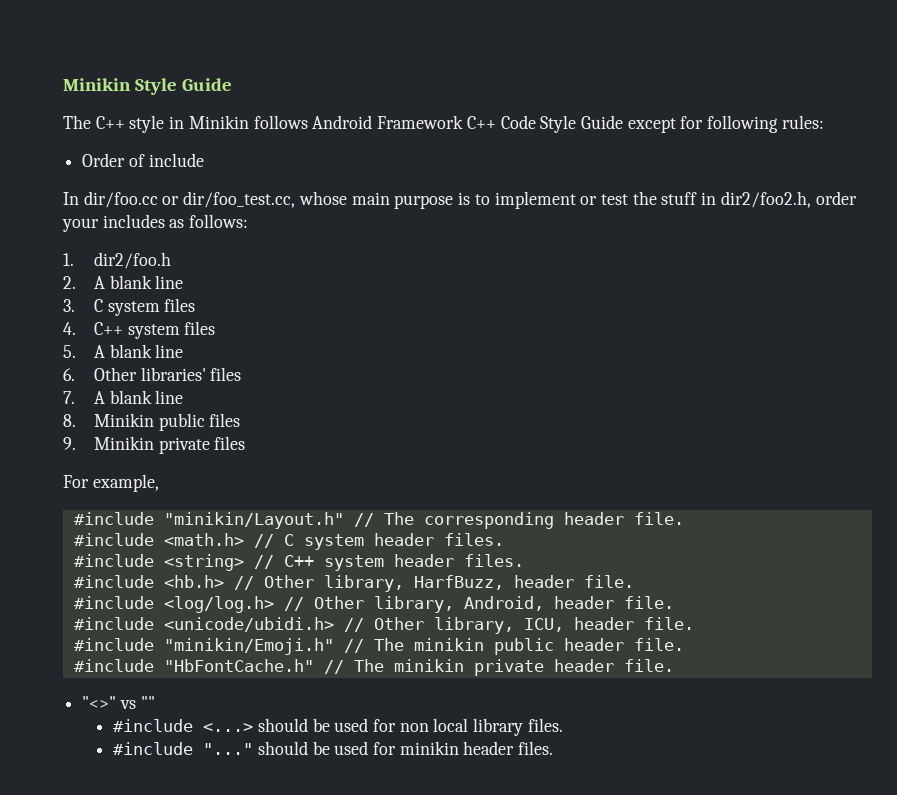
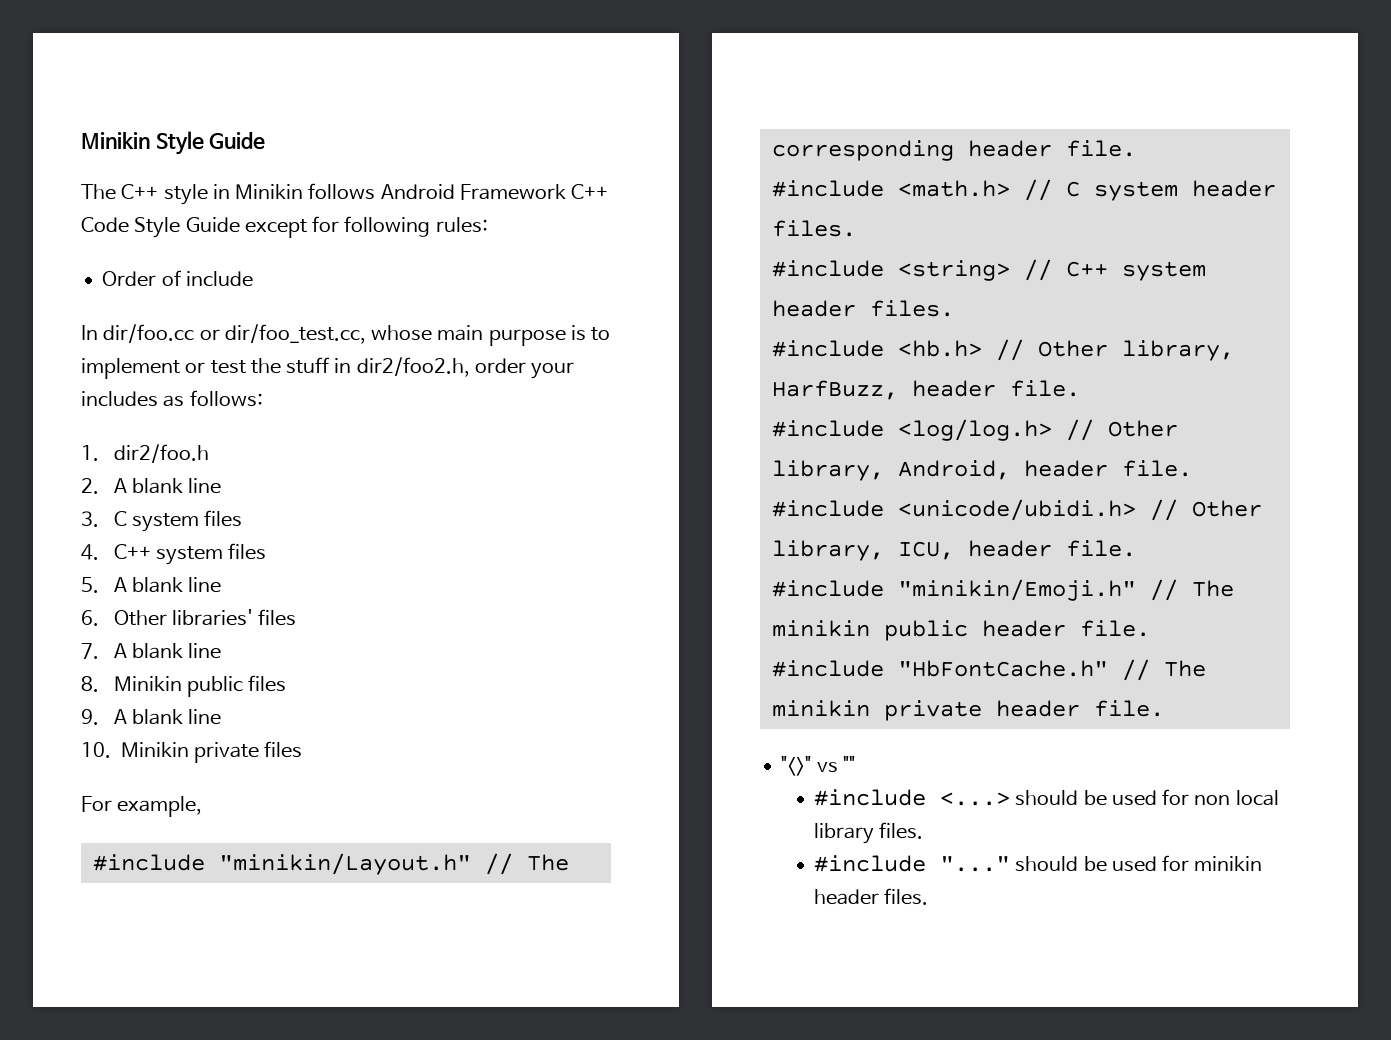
(76, 443) none -> [113,709,222,725] [81,742,111,758] A blank line // 10.

